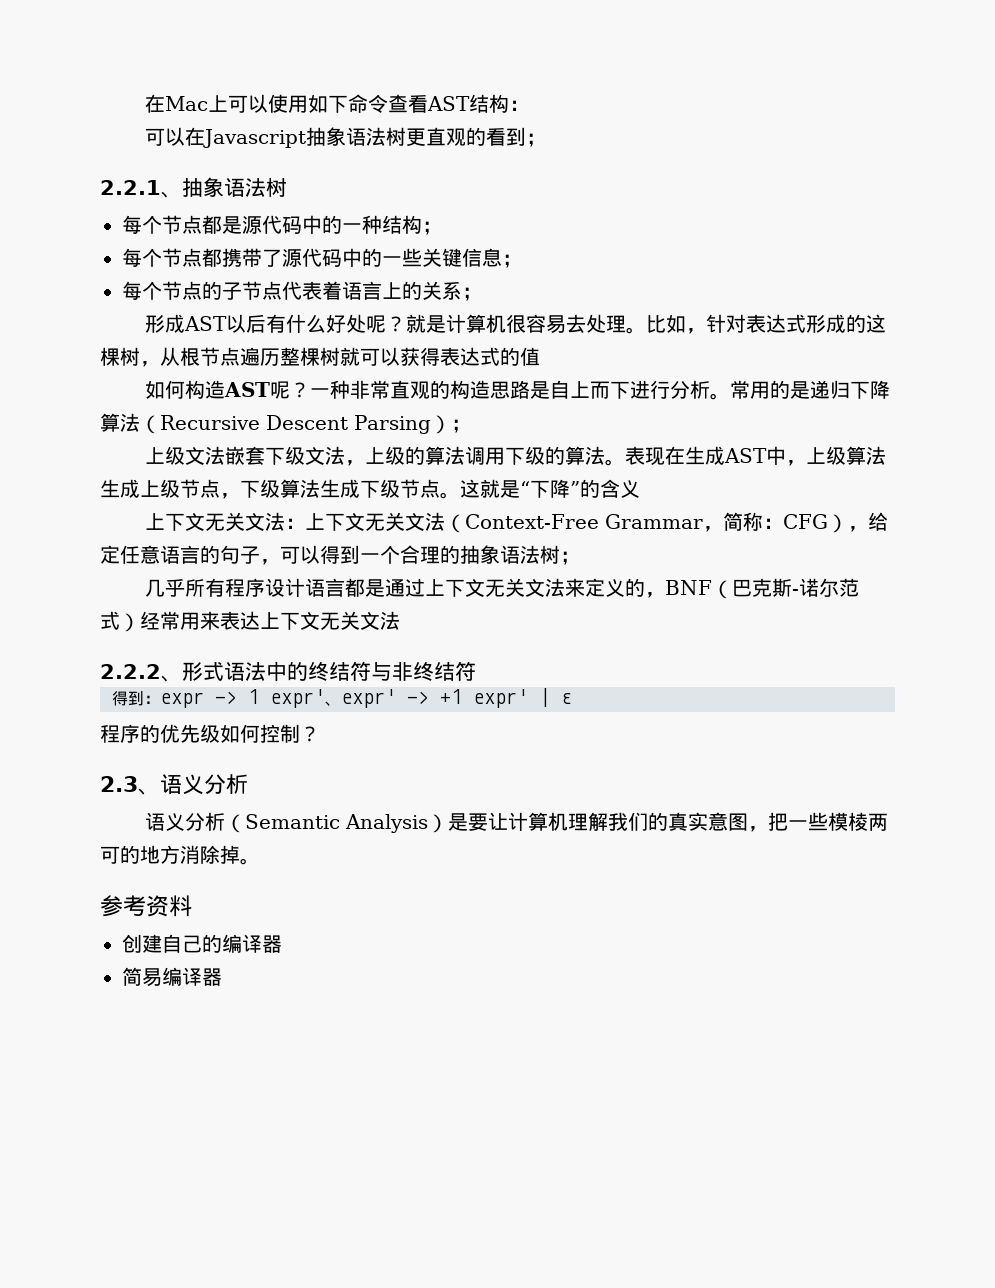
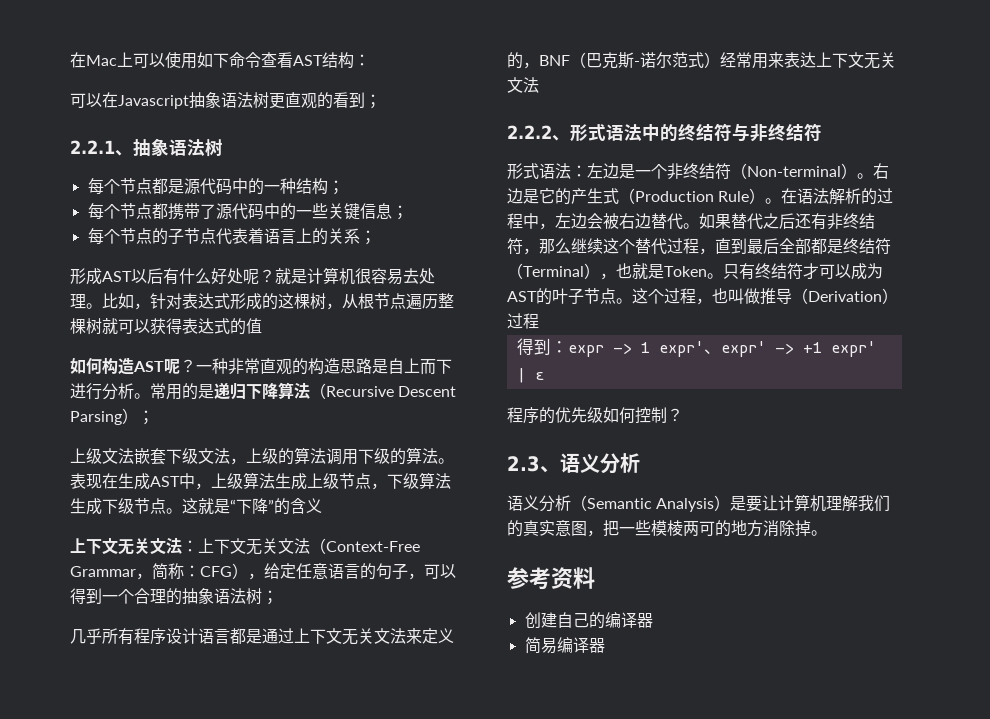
(476, 671) none -> [507,163,889,180] [507,188,894,205] [507,213,875,230] [507,238,891,255] [507,263,883,280] [507,288,898,305] [507,313,539,329] // 形式语法：左边是一个非终结符（Non-terminal）。右边是它的产生式（Production Rule）。在语法解析的过程中，左边会被右边替代。如果替代之后还有非终结符，那么继续这个替代过程，直到最后全部都是终结符（Terminal），也就是Token。只有终结符才可以成为AST的叶子节点。这个过程，也叫做推导（Derivation）过程

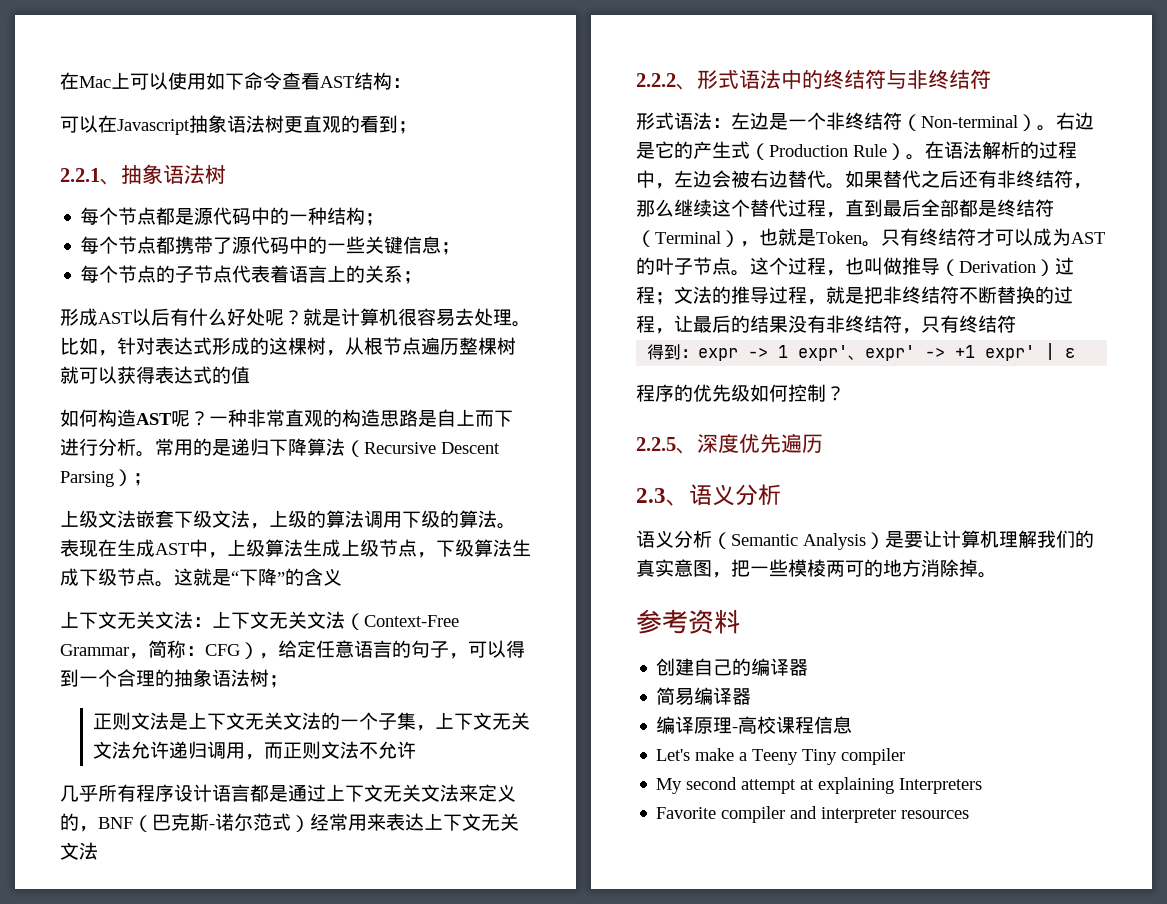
(278, 597) none -> [93,712,531,731] [93,741,417,760] // 正则文法是上下文无关文法的一个子集，上下文无关文法允许递归调用，而正则文法不允许
(539, 321) none -> [655,286,1073,305] [636,315,1016,334] ；文法的推导过程，就是把非终结符不断替换的过程，让最后的结果没有非终结符，只有终结符
(683, 415) none -> [636,433,823,454] // 2.2.5、深度优先遍历
(605, 645) none -> [656,716,853,734] [656,748,906,765] [656,777,983,794] [656,806,970,823] // 编译原理-高校课程信息 // Let's make a Teeny Tiny compiler // My second attempt at explaining Interpreters // Favorite compiler and interpreter resources

